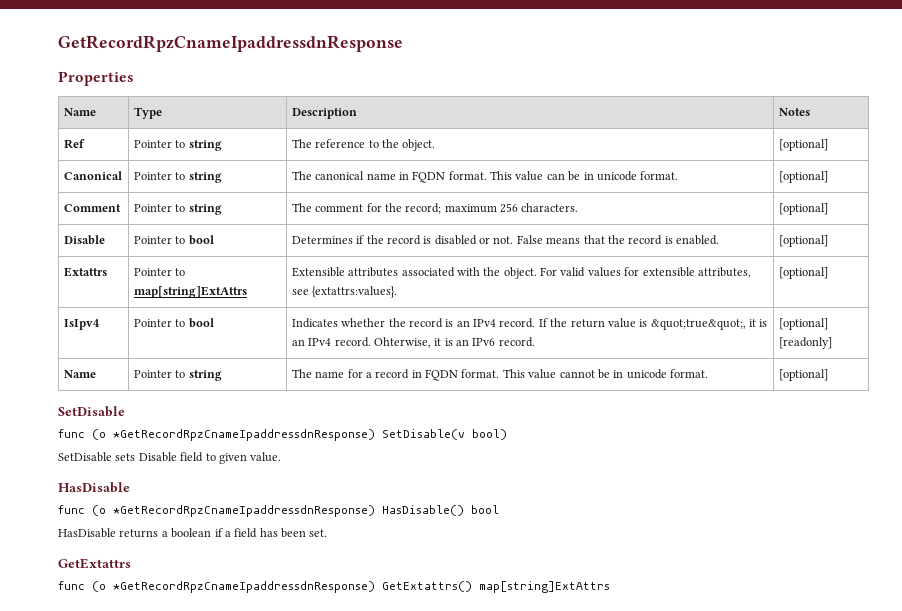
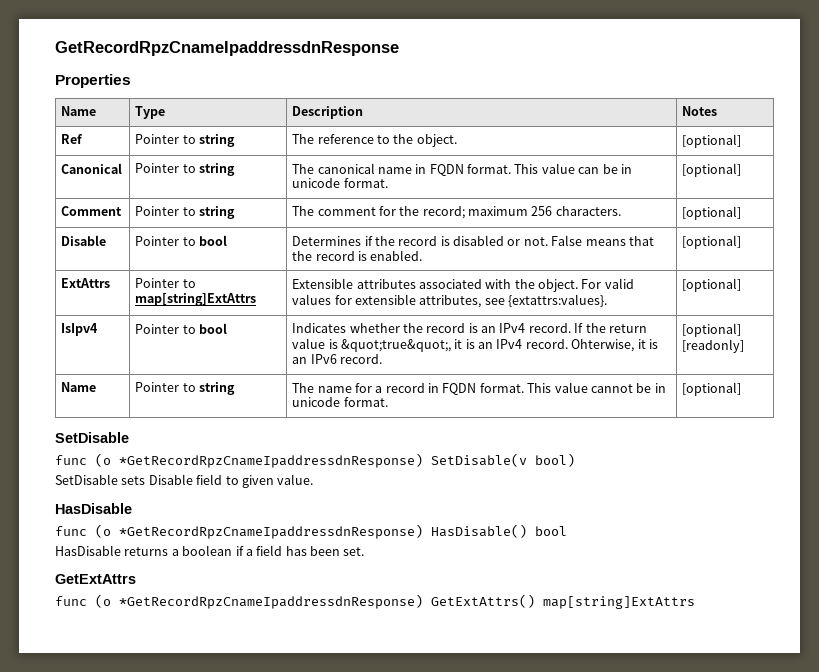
[63,267,107,277] Extattrs -> [61,278,111,288] ExtAttrs
[58,558,131,569] [58,581,472,593] GetExtattrs // func (o *GetRecordRpzCnameIpaddressdnResponse) GetExtattrs() -> [55,574,136,584] [55,594,535,609] GetExtAttrs // func (o *GetRecordRpzCnameIpaddressdnResponse) GetExtAttrs()

